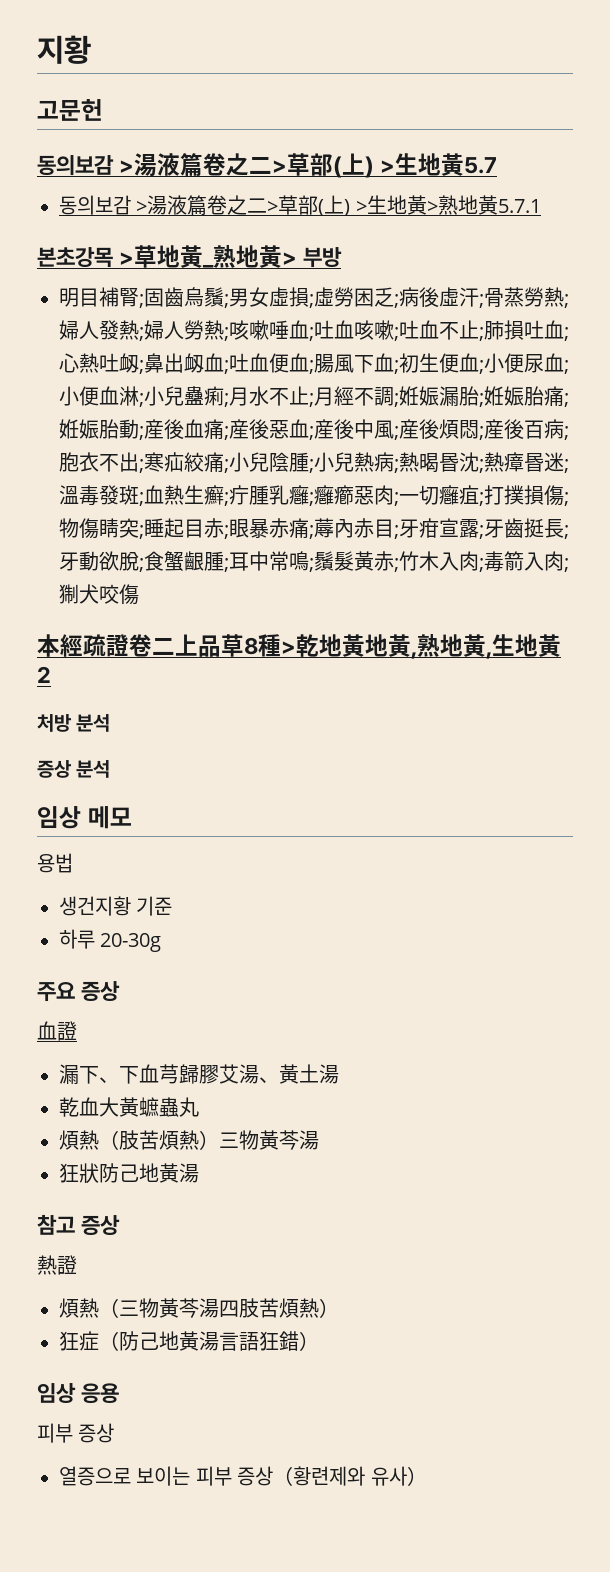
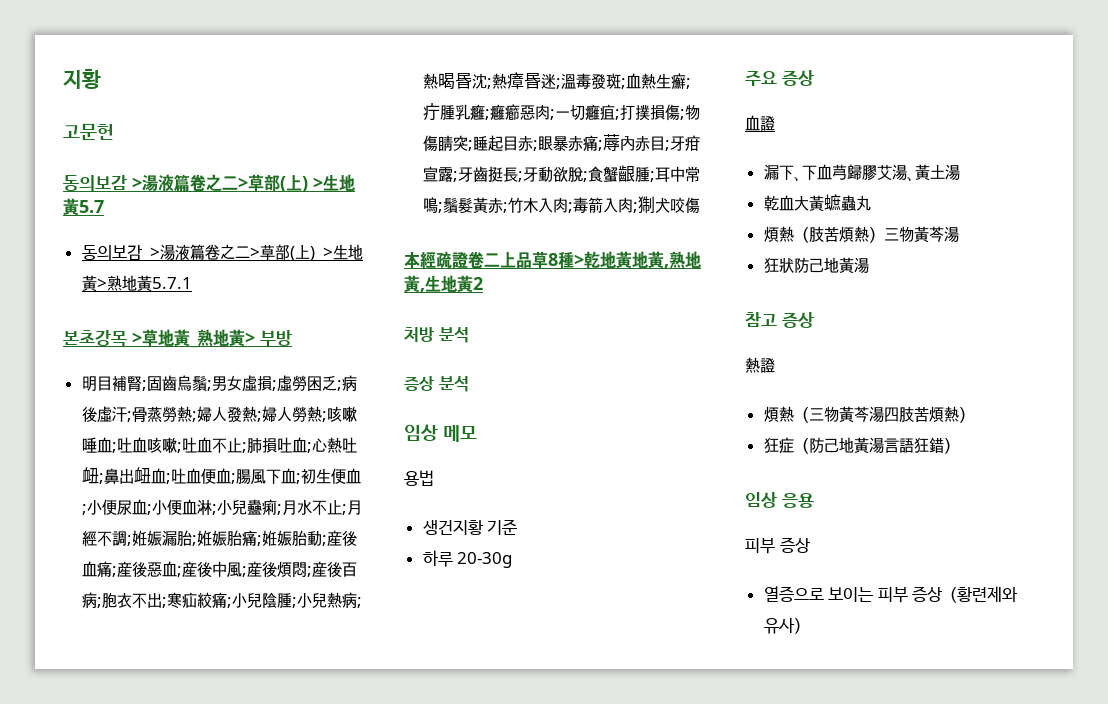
[119,353,139,373] 衂 -> [81,467,99,484] 衄
[184,353,204,373] 衂 -> [133,467,151,484] 衄

